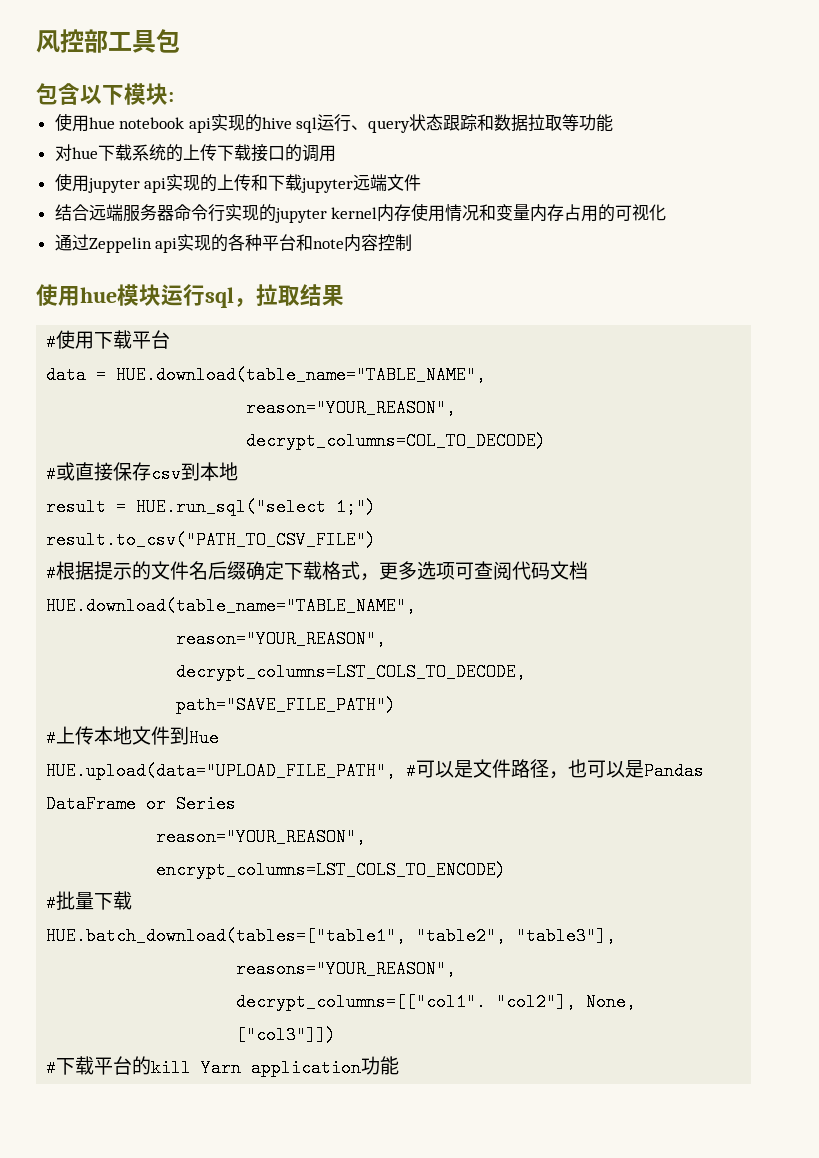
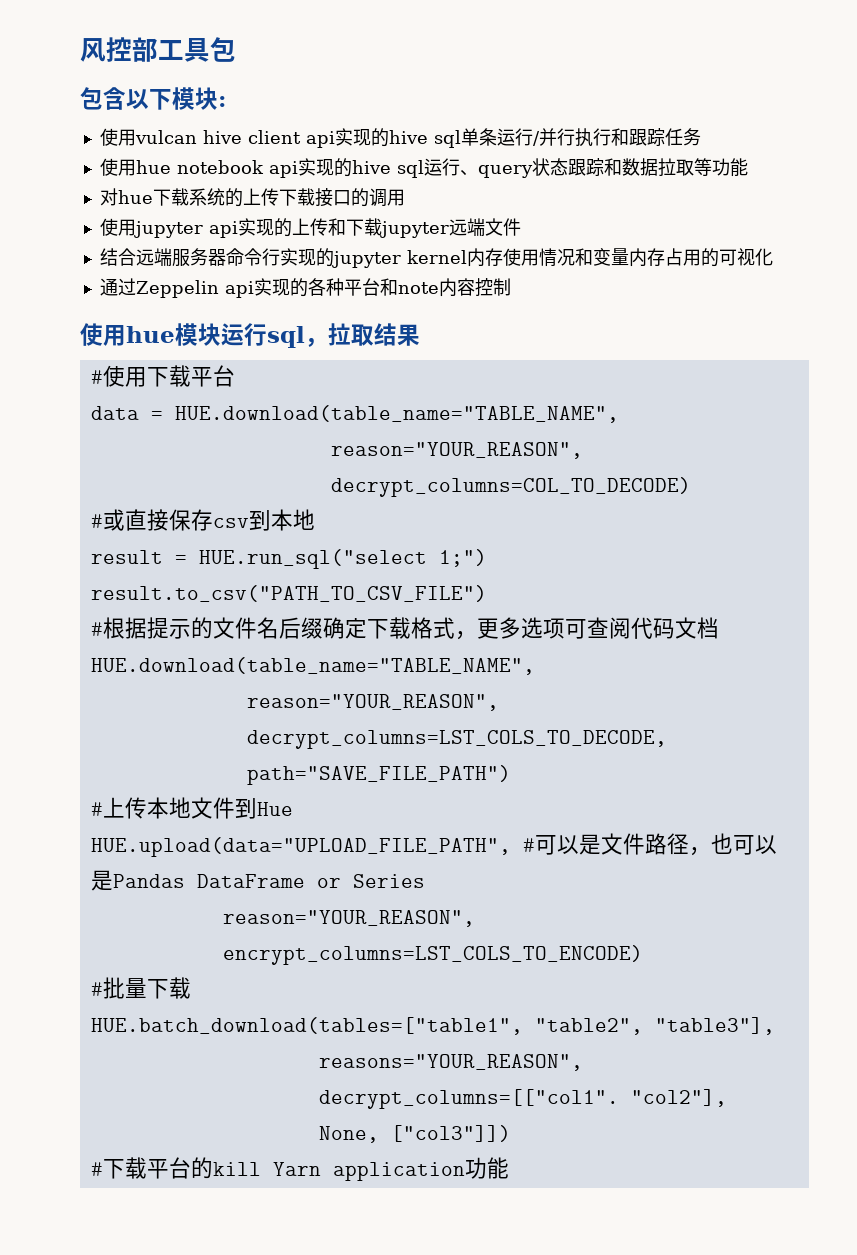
(174, 97) none -> [99,128,701,148] // 使用vulcan hive client api实现的hive sql单条运行/并行执行和跟踪任务

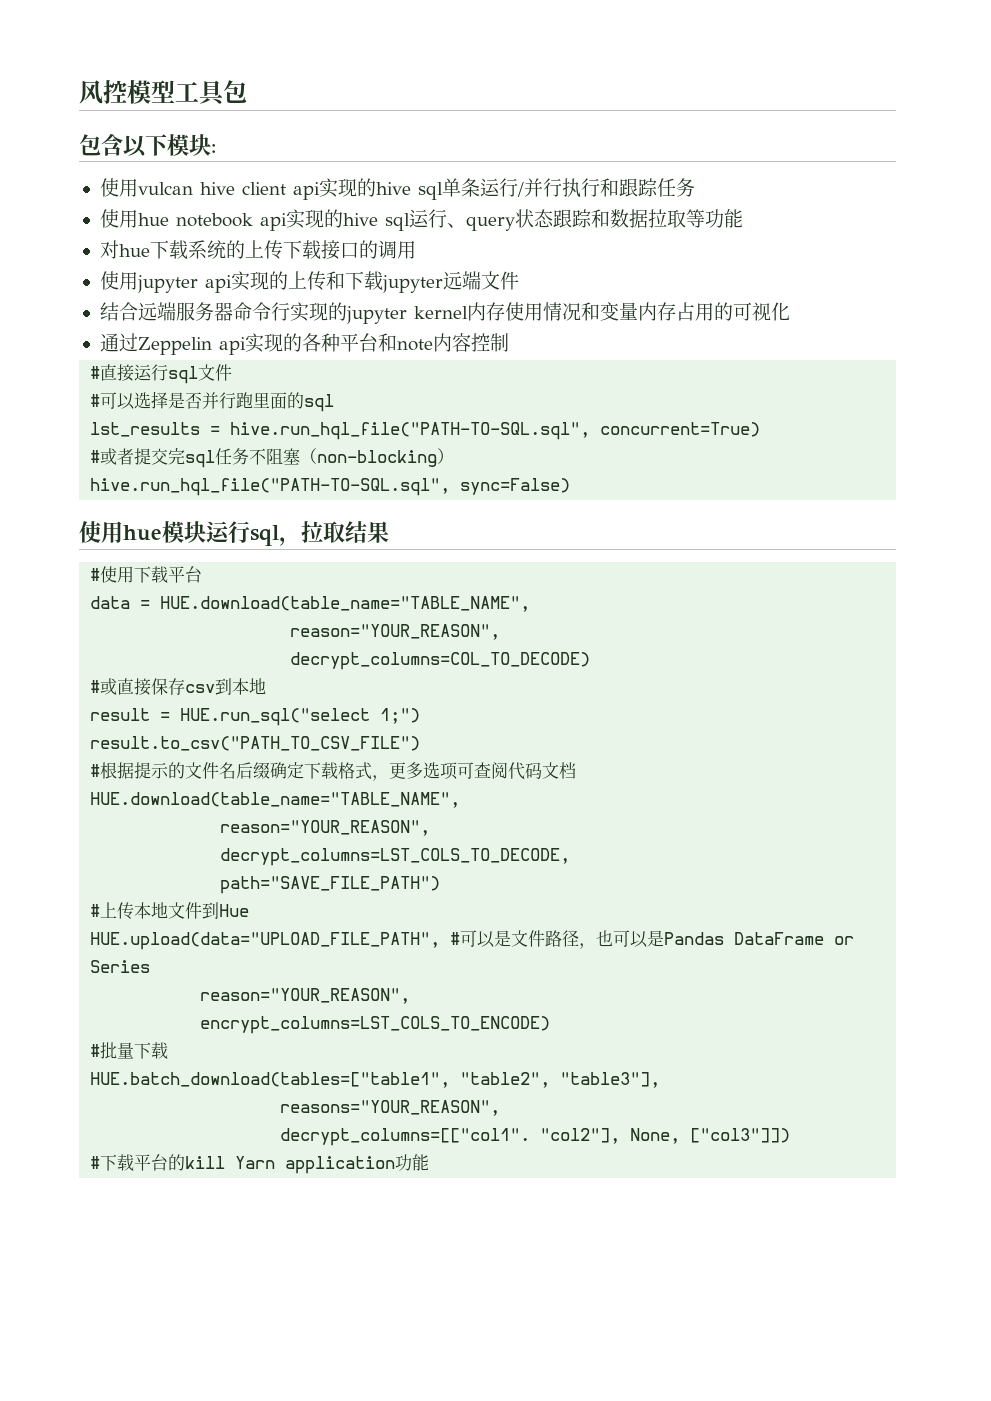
[132,37,158,62] 部 -> [127,80,175,104] 模型
(511, 287) none -> [90,364,233,384] [90,391,335,412] [90,422,761,440] [90,448,455,468] [90,478,571,496] // #直接运行sql文件 // #可以选择是否并行跑里面的sql // lst_results = hive.run_hql_file("PATH-TO-SQL.sql", concurrent=True) // #或者提交完sql任务不阻塞（non-blocking） // hive.run_hql_file("PATH-TO-SQL.sql", sync=False)

